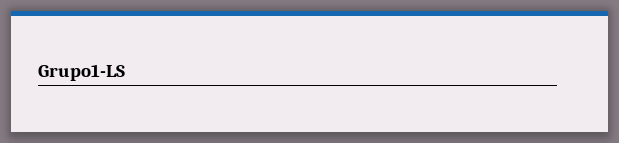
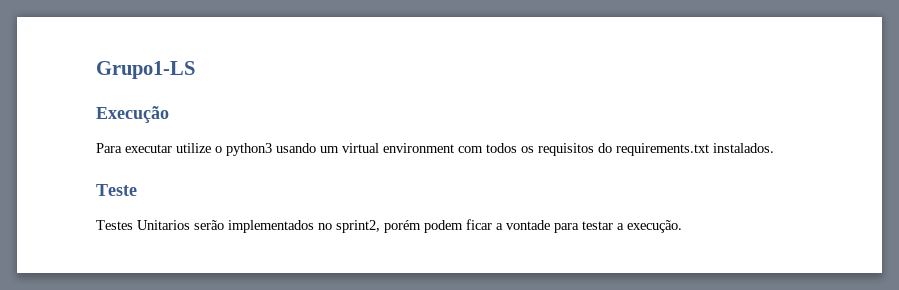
(125, 72) none -> [96,106,169,123] [96,143,774,156] [96,184,137,196] [96,219,682,233] // Execução // Para executar utilize o python3 usando um virtual environment com todos os requisitos do requirements.txt instalados. // Teste // Testes Unitarios serão implementados no sprint2, porém podem ficar a vontade para testar a execução.

